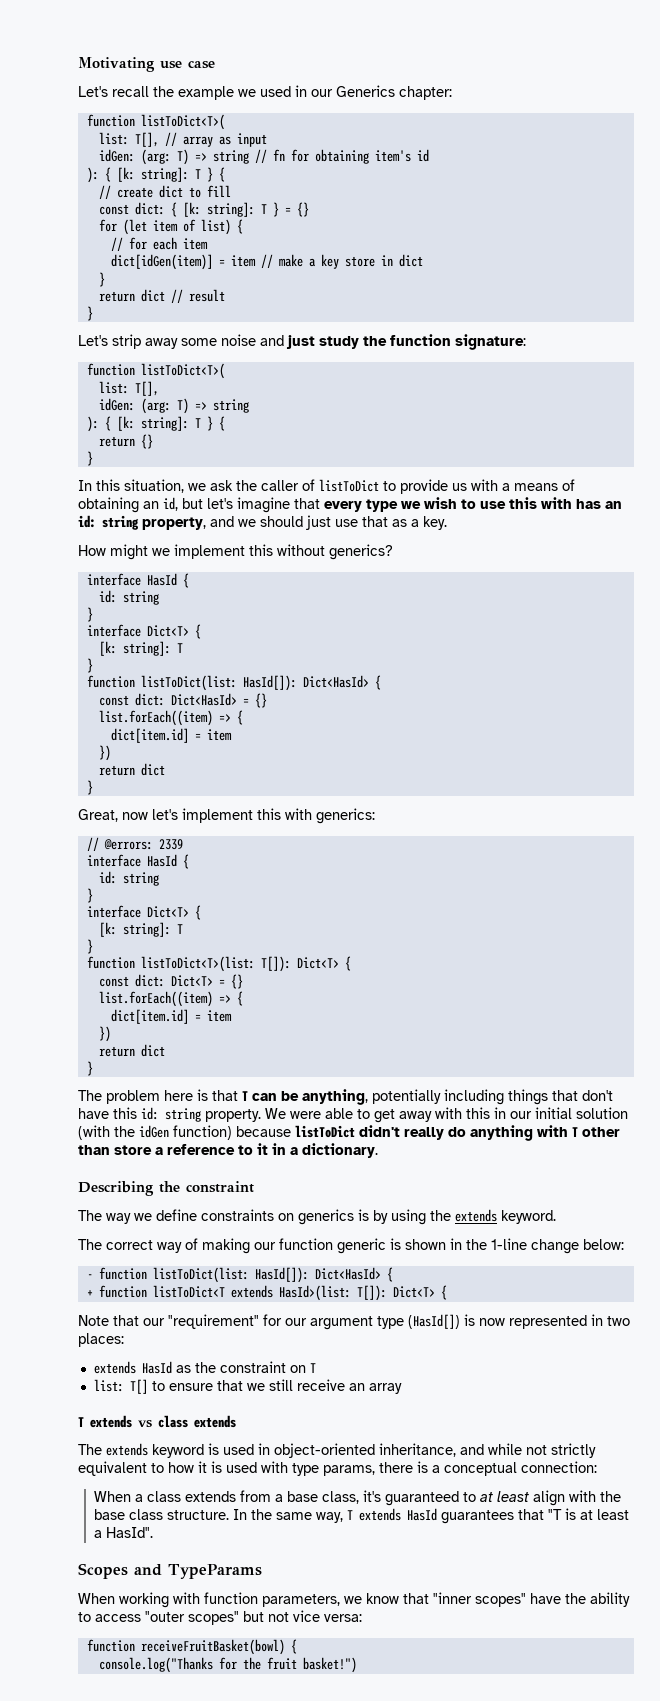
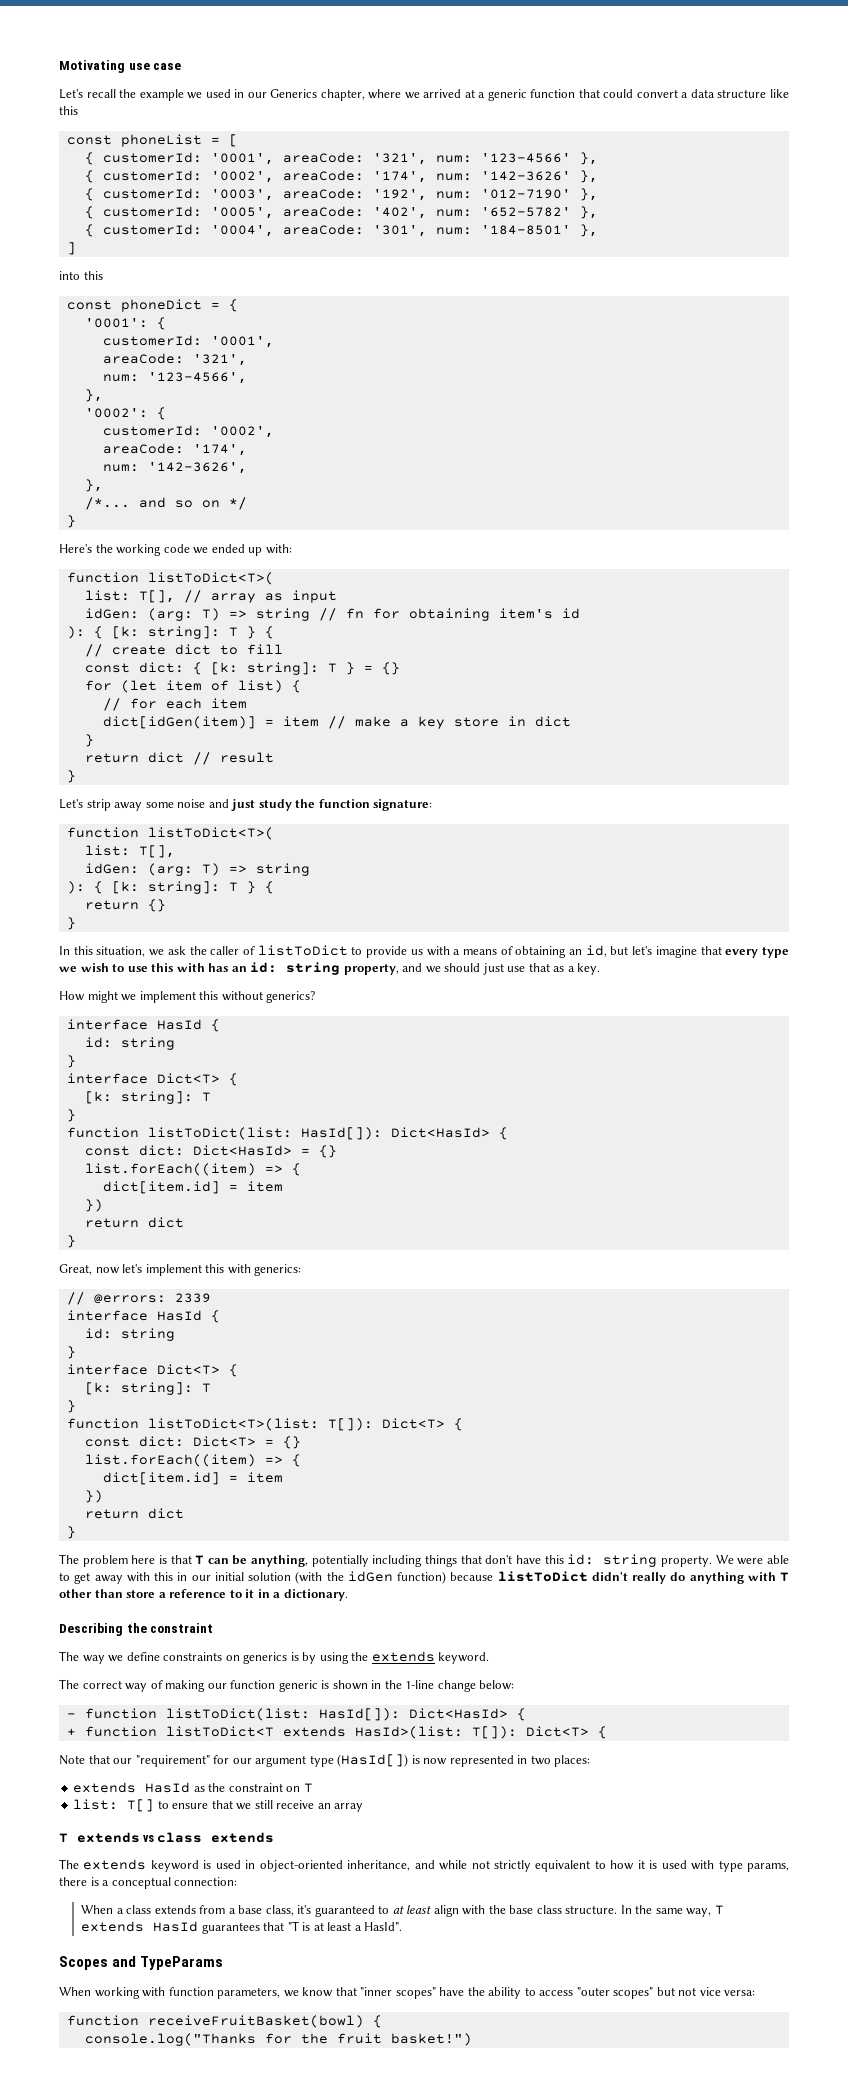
[399,86,452,100] chapter: -> [320,89,789,101] [59,106,78,115] [66,134,238,147] [84,152,598,165] [84,170,598,183] [84,188,598,201] [84,206,598,219] [84,224,598,237] [66,242,76,255] [59,271,103,280] [66,299,238,312] [84,317,166,330] [102,335,274,348] [102,353,247,366] [102,372,247,384] [84,389,103,402] [84,407,166,420] [102,425,274,438] [102,443,247,456] [102,462,247,474] [84,479,103,492] [84,497,247,510] [66,515,76,528] [59,544,292,556] chapter, where we arrived at a generic function that could convert a data structure like this // const phoneList = [ // { customerId: '0001', areaCode: '321', num: '123-4566' }, // { customerId: '0002', areaCode: '174', num: '142-3626' }, // { customerId: '0003', areaCode: '192', num: '012-7190' }, // { customerId: '0005', areaCode: '402', num: '652-5782' }, // { customerId: '0004', areaCode: '301', num: '184-8501' }, // ] // into this // const phoneDict = { // '0001': { // customerId: '0001', // areaCode: '321', // num: '123-4566', // }, // '0002': { // customerId: '0002', // areaCode: '174', // num: '142-3626', // }, // /*... and so on */ // } // Here's the working code we ended up with:

